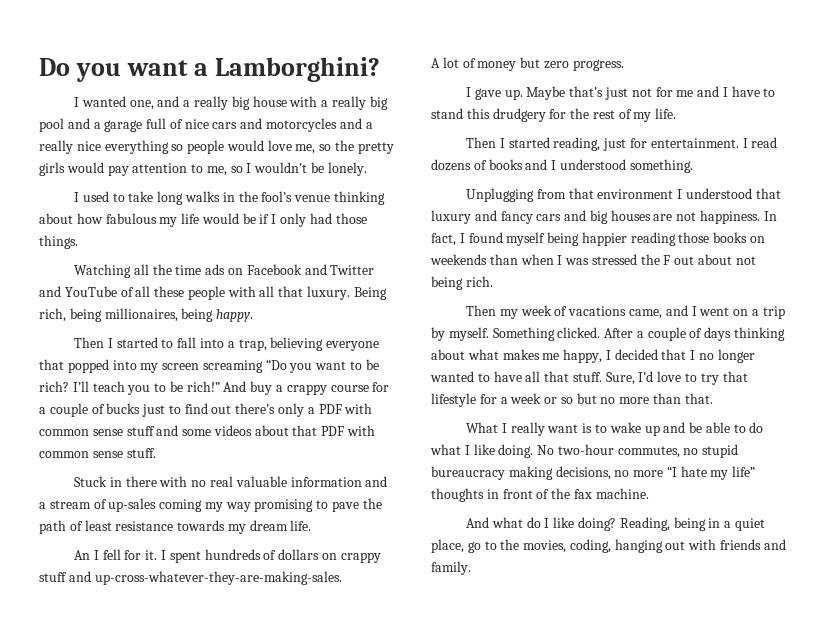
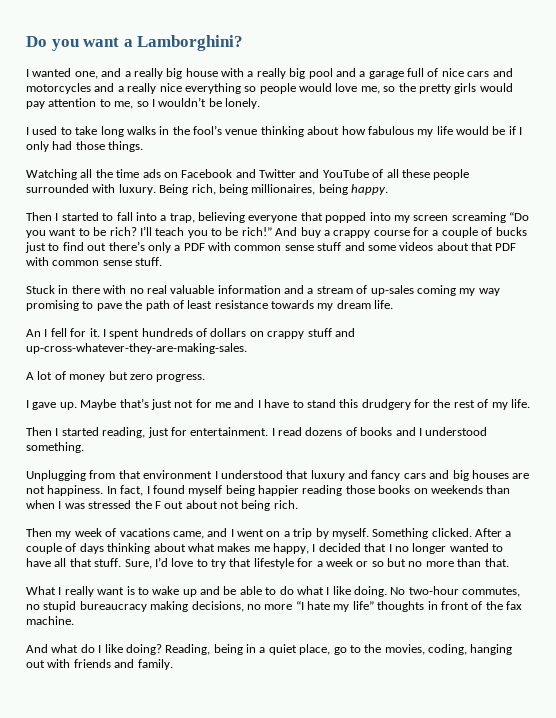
[227,286,304,297] with all that -> [26,184,116,193] surrounded with

